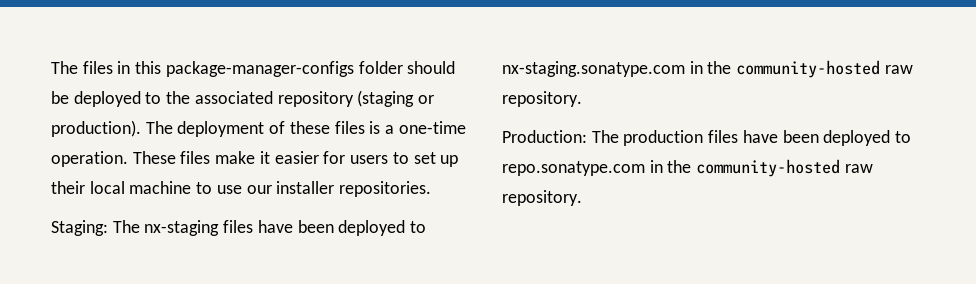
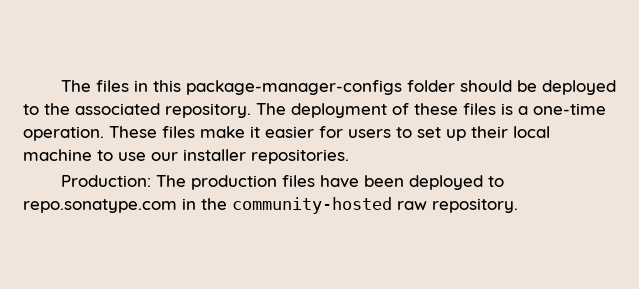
[277,90,435,107] [51,120,141,137] repository (staging or production). -> [165,103,251,118] repository.
[51,220,427,236] [502,60,913,78] [502,91,582,107] // Staging: The nx-staging files have been deployed to nx-staging.sonatype.com in the community-hosted raw repository. -> (349, 156) none

